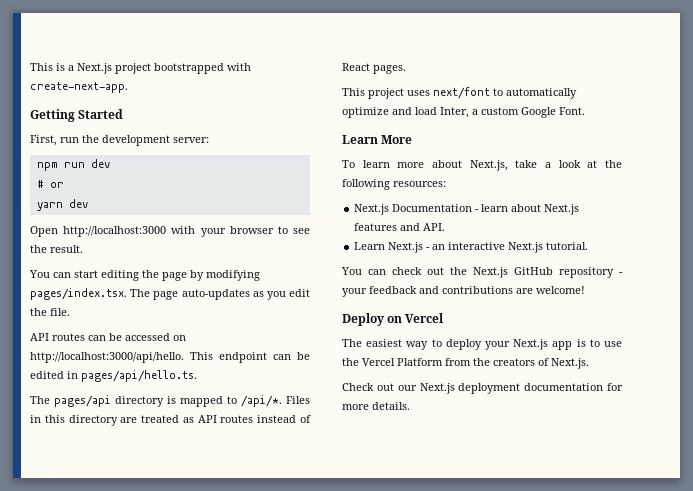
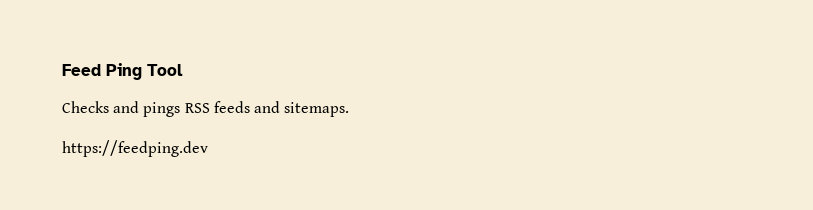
[30,63,251,74] [30,82,128,93] [30,109,124,122] [30,135,209,146] [36,159,110,171] [36,180,64,188] [36,199,88,211] [30,226,310,237] [30,245,83,253] [29,270,260,281] [30,288,310,300] [30,308,70,316] [30,333,186,341] [30,352,310,363] [30,370,197,382] [30,395,310,407] [30,415,311,426] [342,63,406,74] [342,87,577,99] [342,107,585,118] [342,135,413,144] [342,160,622,171] [342,179,446,190] [354,204,580,215] [354,223,446,231] [354,242,589,253] [341,267,623,278] [342,286,585,297] [342,313,445,326] [342,339,622,350] [342,358,589,369] [342,383,623,394] [342,402,410,410] This is a Next.js project bootstrapped with create-next-app. // Getting Started // First, run the development server: // npm run dev // # or // yarn dev // Open http://localhost:3000 with your browser to see the result. // You can start editing the page by modifying pages/index.tsx. The page auto-updates as you edit the file. // API routes can be accessed on http://localhost:3000/api/hello. This endpoint can be edited in pages/api/hello.ts. // The pages/api directory is mapped to /api/*. Files in this directory are treated as API routes instead of React pages. // This project uses next/font to automatically optimize and load Inter, a custom Google Font. // Learn More // To learn more about Next.js, take a look at the following resources: // Next.js Documentation - learn about Next.js features and API. // Learn Next.js - an interactive Next.js tutorial. // You can check out the Next.js GitHub repository - your feedback and contributions are welcome! // Deploy on Vercel // The easiest way to deploy your Next.js app is to use the Vercel Platform from the creators of Next.js. // Check out our Next.js deployment documentation for more details. -> [62,63,183,80] [62,101,350,117] [62,140,208,157] Feed Ping Tool // Checks and pings RSS feeds and sitemaps. // https://feedping.dev

